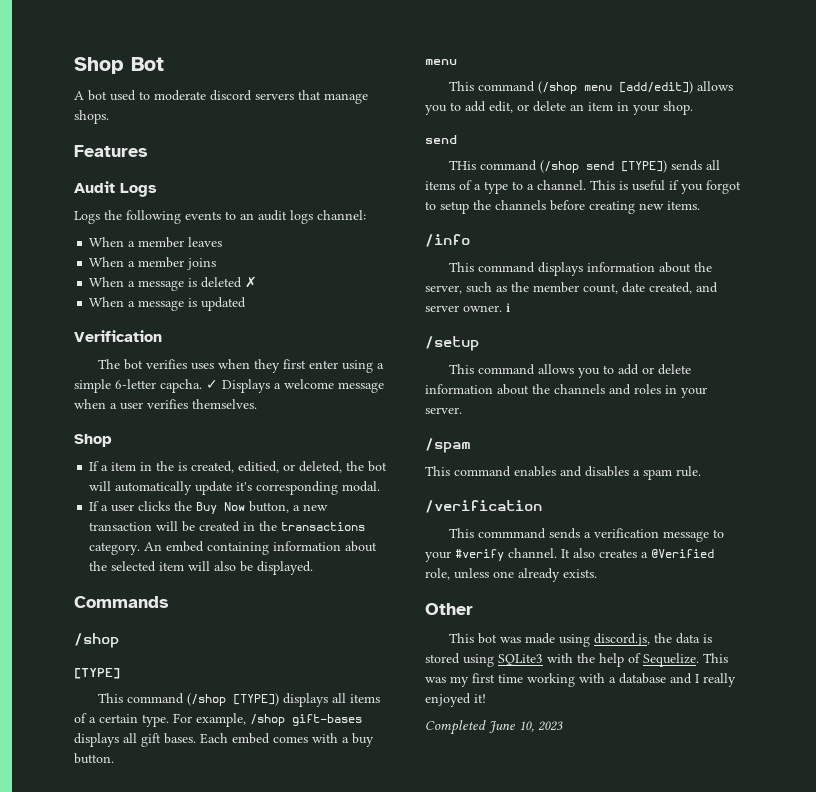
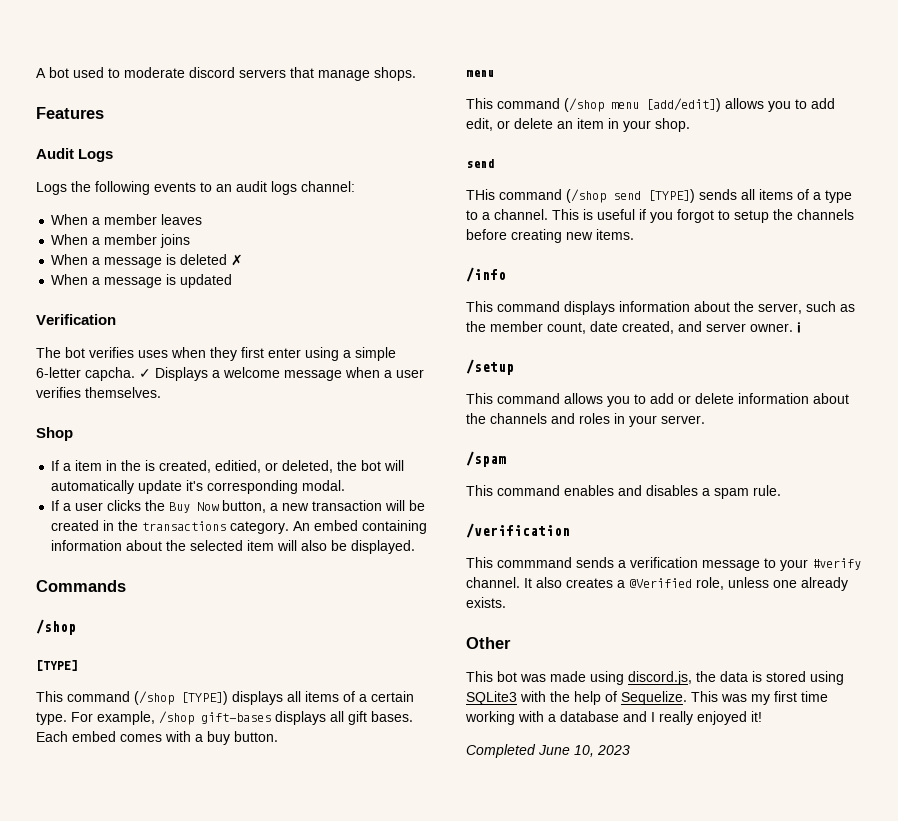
[74,57,164,74] Shop Bot // -> (36, 73) none

